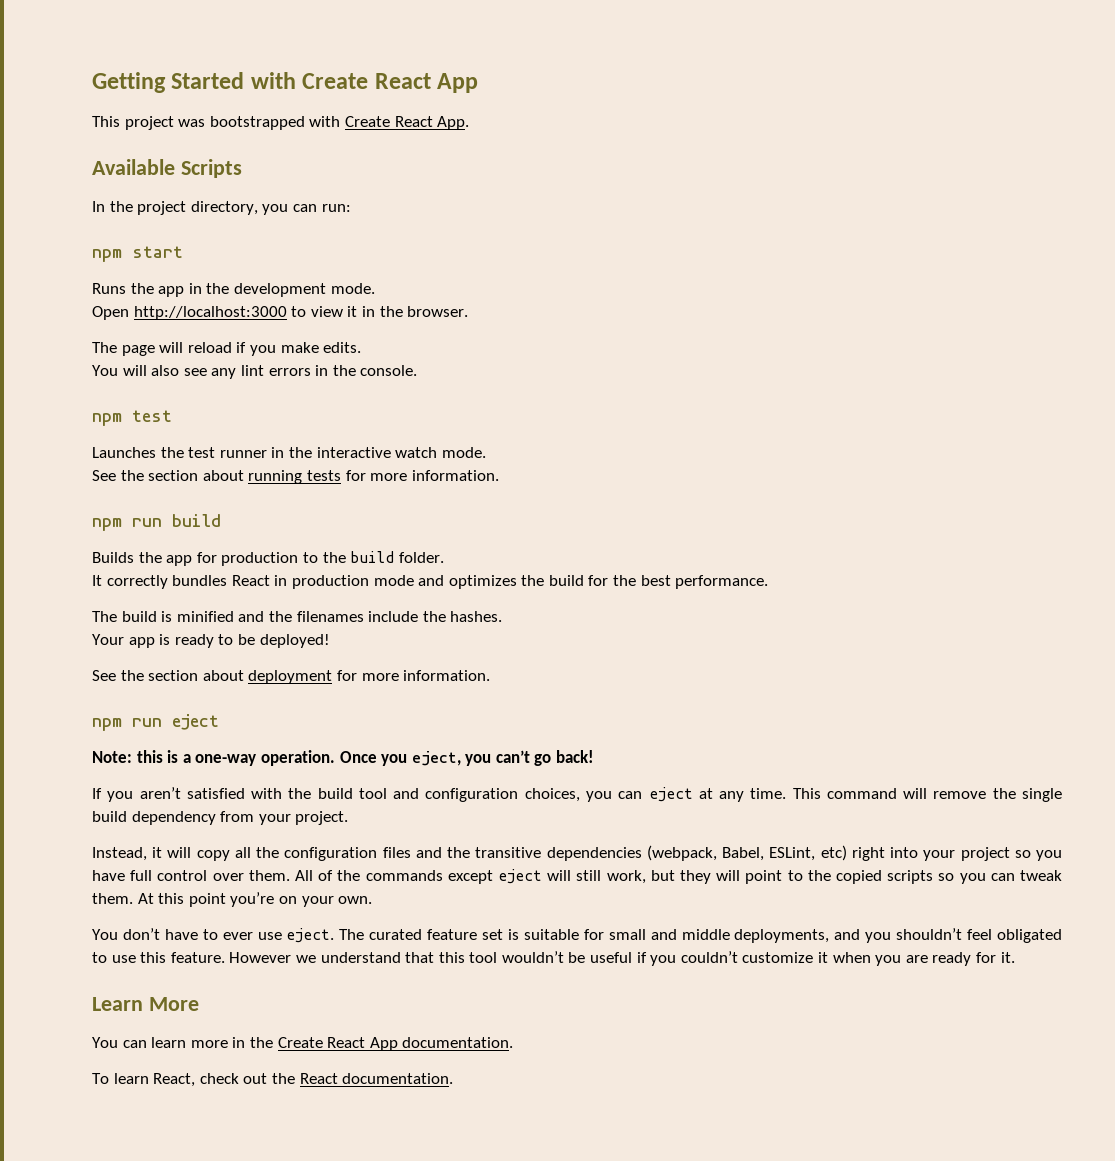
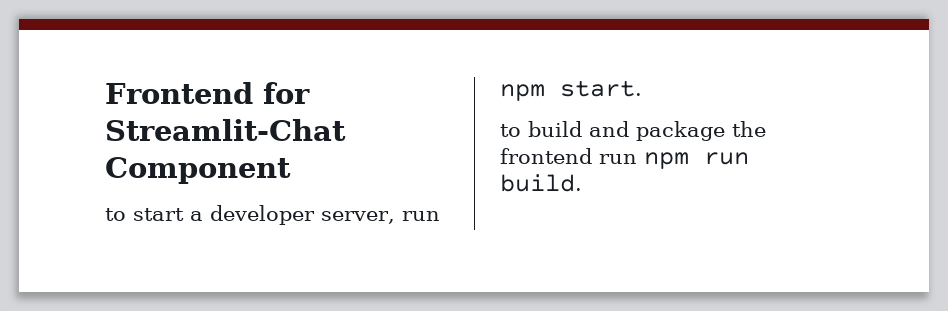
[92,72,479,93] [92,116,470,130] [92,159,242,178] [92,201,351,215] [92,246,183,262] [92,283,375,297] [92,306,469,320] [92,342,362,356] [92,365,418,379] [92,410,172,426] [92,447,486,458] [92,470,499,484] [92,514,221,531] [92,551,444,566] [92,575,769,589] [92,611,503,622] [92,634,330,648] [92,670,491,684] [92,714,219,731] [92,750,595,766] [92,787,1062,802] [92,811,349,825] [92,845,1062,861] [92,869,1063,884] [92,892,373,907] [92,928,1062,943] [92,951,1015,966] [92,997,199,1011] [92,1037,514,1051] [92,1073,454,1087] Getting Started with Create React App // This project was bootstrapped with Create React App. // Available Scripts // In the project directory, you can run: // npm start // Runs the app in the development mode. // Open http://localhost:3000 to view it in the browser. // The page will reload if you make edits. // You will also see any lint errors in the console. // npm test // Launches the test runner in the interactive watch mode. // See the section about running tests for more information. // npm run build // Builds the app for production to the build folder. // It correctly bundles React in production mode and optimizes the build for the best performance. // The build is minified and the filenames include the hashes. // Your app is ready to be deployed! // See the section about deployment for more information. // npm run eject // Note: this is a one-way operation. Once you eject, you can’t go back! // If you aren’t satisfied with the build tool and configuration choices, you can eject at any time. This command will remove the single build dependency from your project. // Instead, it will copy all the configuration files and the transitive dependencies (webpack, Babel, ESLint, etc) right into your project so you have full control over them. All of the commands except eject will still work, but they will point to the copied scripts so you can tweak them. At this point you’re on your own. // You don’t have to ever use eject. The curated feature set is suitable for small and middle deployments, and you shouldn’t feel obligated to use this feature. However we understand that this tool wouldn’t be useful if you couldn’t customize it when you are ready for it. // Learn More // You can learn more in the Create React App documentation. // To learn React, check out the React documentation. -> [105,82,310,104] [105,119,346,141] [105,157,291,184] [105,205,440,225] [500,80,642,101] [500,121,766,141] [500,148,749,169] [500,174,582,192] Frontend for Streamlit-Chat Component // to start a developer server, run npm start. // to build and package the frontend run npm run build.

